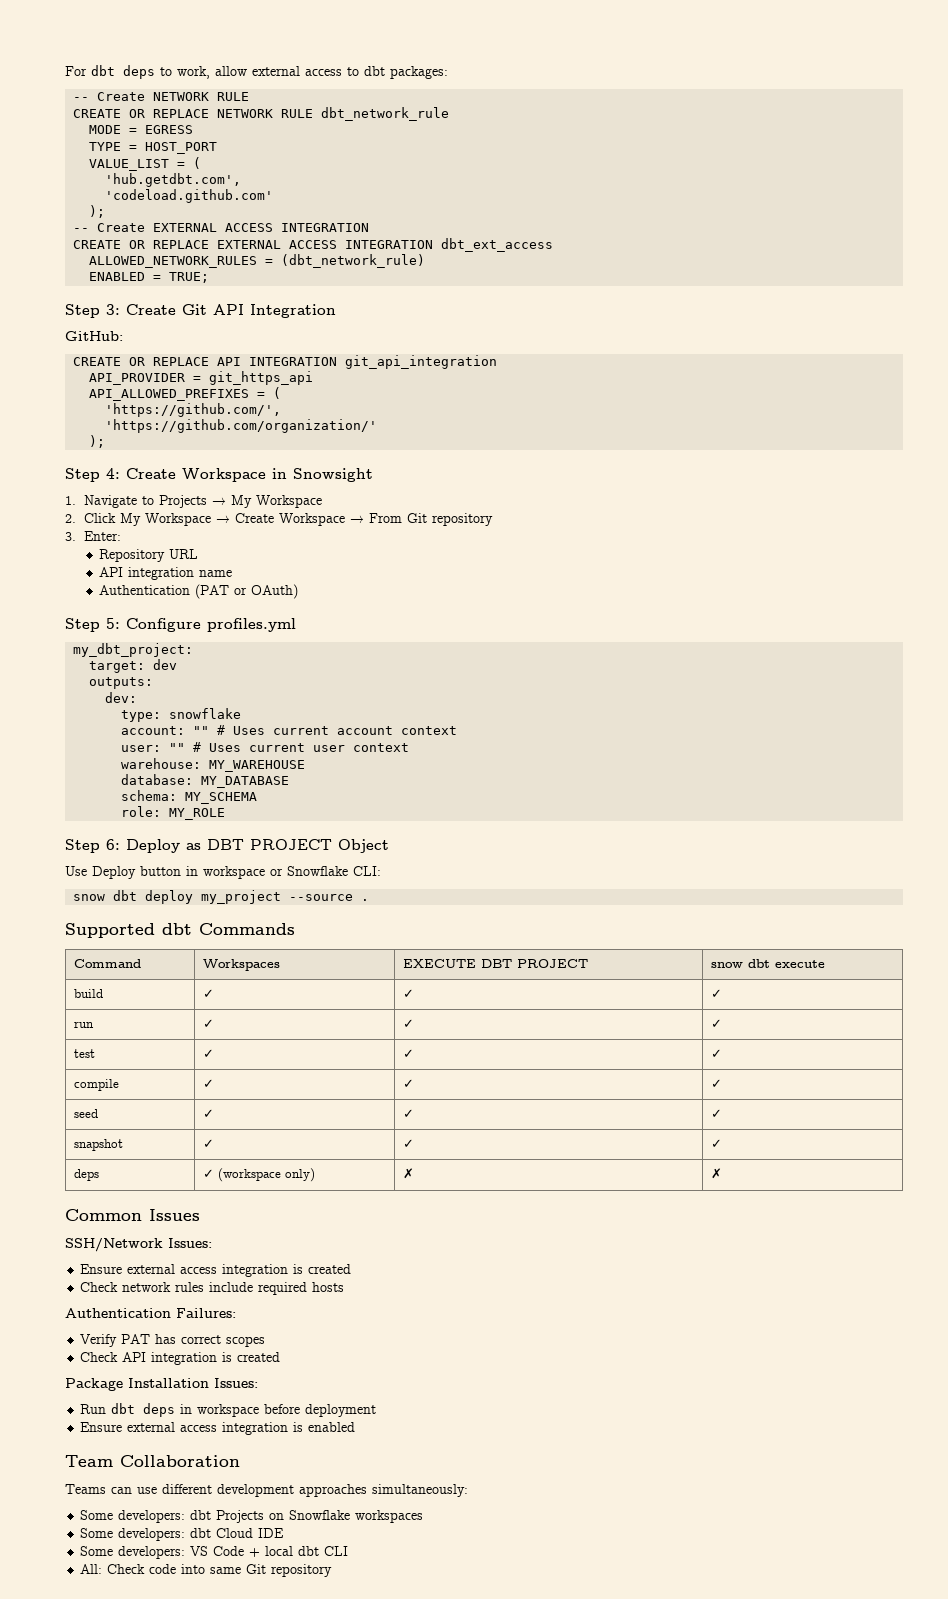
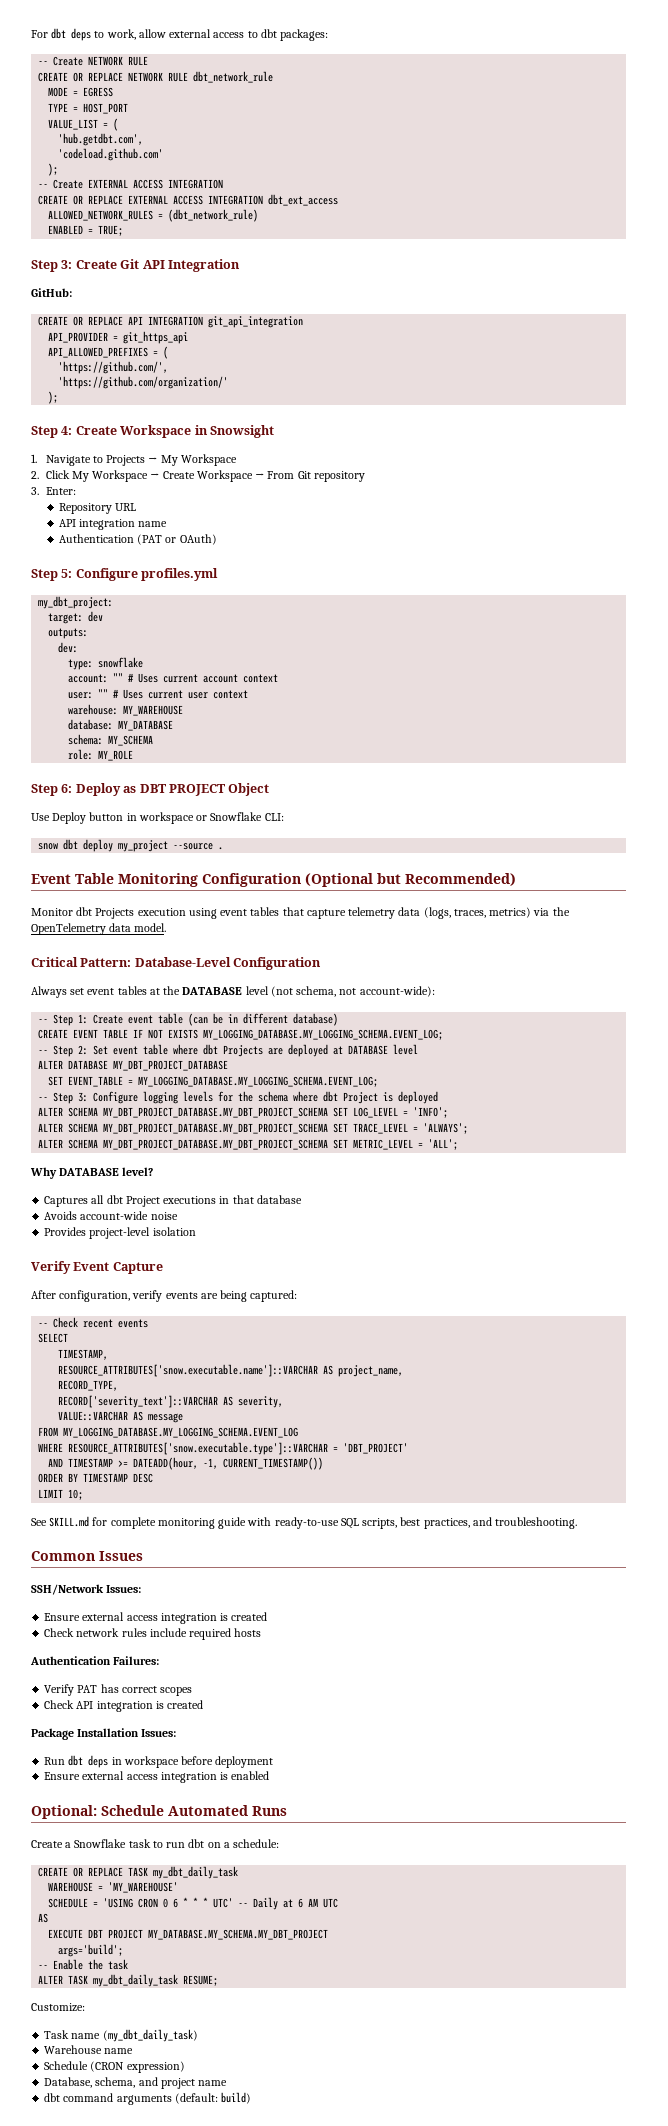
[65,923,295,938] [73,959,141,968] [202,959,280,971] [402,959,588,968] [710,959,825,968] [73,989,103,998] [202,989,214,998] [402,989,414,998] [710,989,722,998] [73,1021,94,1028] [202,1019,214,1028] [402,1019,414,1028] [710,1019,722,1028] [73,1049,95,1058] [202,1049,214,1058] [402,1049,414,1058] [710,1049,722,1058] [73,1079,119,1091] [202,1079,214,1088] [402,1079,414,1088] [710,1079,722,1088] [73,1109,98,1118] [202,1109,214,1118] [402,1109,414,1118] [710,1109,722,1118] [73,1139,123,1151] [202,1139,214,1148] [402,1139,414,1148] [710,1139,722,1148] [73,1169,99,1181] [202,1168,315,1182] [402,1168,414,1179] [710,1168,722,1179] Supported dbt Commands // Command | Workspaces | EXECUTE DBT PROJECT | snow dbt execute // build | ✓ | ✓ | ✓ // run | ✓ | ✓ | ✓ // test | ✓ | ✓ | ✓ // compile | ✓ | ✓ | ✓ // seed | ✓ | ✓ | ✓ // snapshot | ✓ | ✓ | ✓ // deps | ✓ (workspace only) | ✗ | ✗ -> [31,873,516,887] [31,907,570,919] [31,923,167,935] [31,957,322,970] [31,986,435,998] [38,1013,339,1026] [38,1029,444,1040] [38,1044,419,1057] [38,1060,229,1071] [48,1076,379,1087] [38,1091,439,1104] [38,1107,449,1118] [38,1123,469,1134] [38,1139,459,1150] [30,1167,154,1179] [44,1195,302,1207] [44,1211,178,1220] [44,1227,196,1239] [31,1261,163,1274] [31,1290,298,1302] [38,1317,149,1328] [38,1333,69,1343] [58,1349,109,1360] [58,1364,404,1377] [58,1380,119,1391] [58,1395,284,1408] [58,1411,184,1423] [38,1427,299,1438] [38,1442,409,1455] [48,1457,324,1470] [38,1473,154,1483] [38,1489,84,1500] [31,1516,578,1529] Event Table Monitoring Configuration (Optional but Recommended) // Monitor dbt Projects execution using event tables that capture telemetry data (logs, traces, metrics) via the OpenTelemetry data model. // Critical Pattern: Database-Level Configuration // Always set event tables at the DATABASE level (not schema, not account-wide): // -- Step 1: Create event table (can be in different database) // CREATE EVENT TABLE IF NOT EXISTS MY_LOGGING_DATABASE.MY_LOGGING_SCHEMA.EVENT_LOG; // -- Step 2: Set event table where dbt Projects are deployed at DATABASE level // ALTER DATABASE MY_DBT_PROJECT_DATABASE // SET EVENT_TABLE = MY_LOGGING_DATABASE.MY_LOGGING_SCHEMA.EVENT_LOG; // -- Step 3: Configure logging levels for the schema where dbt Project is deployed // ALTER SCHEMA MY_DBT_PROJECT_DATABASE.MY_DBT_PROJECT_SCHEMA SET LOG_LEVEL = 'INFO'; // ALTER SCHEMA MY_DBT_PROJECT_DATABASE.MY_DBT_PROJECT_SCHEMA SET TRACE_LEVEL = 'ALWAYS'; // ALTER SCHEMA MY_DBT_PROJECT_DATABASE.MY_DBT_PROJECT_SCHEMA SET METRIC_LEVEL = 'ALL'; // Why DATABASE level? // Captures all dbt Project executions in that database // Avoids account-wide noise // Provides project-level isolation // Verify Event Capture // After configuration, verify events are being captured: // -- Check recent events // SELECT // TIMESTAMP, // RESOURCE_ATTRIBUTES['snow.executable.name']::VARCHAR AS project_name, // RECORD_TYPE, // RECORD['severity_text']::VARCHAR AS severity, // VALUE::VARCHAR AS message // FROM MY_LOGGING_DATABASE.MY_LOGGING_SCHEMA.EVENT_LOG // WHERE RESOURCE_ATTRIBUTES['snow.executable.type']::VARCHAR = 'DBT_PROJECT' // AND TIMESTAMP >= DATEADD(hour, -1, CURRENT_TIMESTAMP()) // ORDER BY TIMESTAMP DESC // LIMIT 10; // See SKILL.md for complete monitoring guide with ready-to-use SQL scripts, best practices, and troubleshooting.
[65,1455,240,1467] [65,1484,468,1497] [80,1510,424,1523] [80,1528,285,1541] [80,1546,349,1559] [80,1564,333,1577] Team Collaboration // Teams can use different development approaches simultaneously: // Some developers: dbt Projects on Snowflake workspaces // Some developers: dbt Cloud IDE // Some developers: VS Code + local dbt CLI // All: Check code into same Git repository -> [31,1805,287,1819] [31,1839,280,1848] [38,1866,239,1879] [48,1882,179,1893] [48,1897,339,1910] [38,1913,49,1923] [48,1929,329,1940] [58,1944,124,1957] [38,1959,129,1970] [38,1974,219,1987] [31,2003,85,2012] [44,2029,198,2042] [44,2045,134,2054] [44,2061,185,2073] [44,2077,228,2089] [44,2092,252,2105] Optional: Schedule Automated Runs // Create a Snowflake task to run dbt on a schedule: // CREATE OR REPLACE TASK my_dbt_daily_task // WAREHOUSE = 'MY_WAREHOUSE' // SCHEDULE = 'USING CRON 0 6 * * * UTC' -- Daily at 6 AM UTC // AS // EXECUTE DBT PROJECT MY_DATABASE.MY_SCHEMA.MY_DBT_PROJECT // args='build'; // -- Enable the task // ALTER TASK my_dbt_daily_task RESUME; // Customize: // Task name (my_dbt_daily_task) // Warehouse name // Schedule (CRON expression) // Database, schema, and project name // dbt command arguments (default: build)

